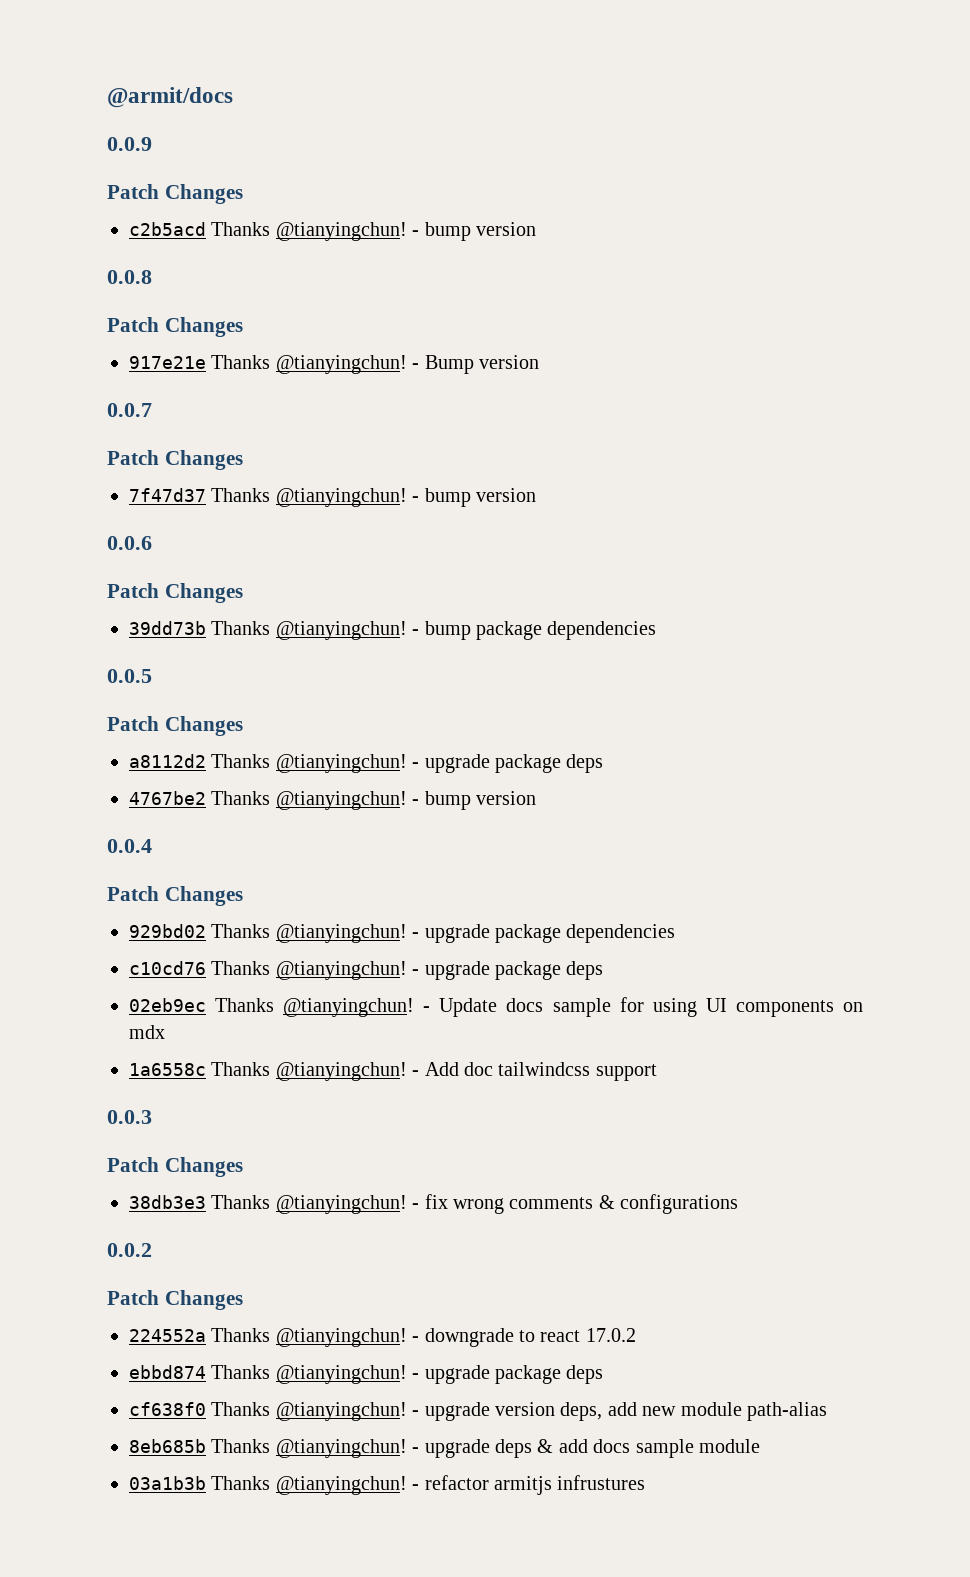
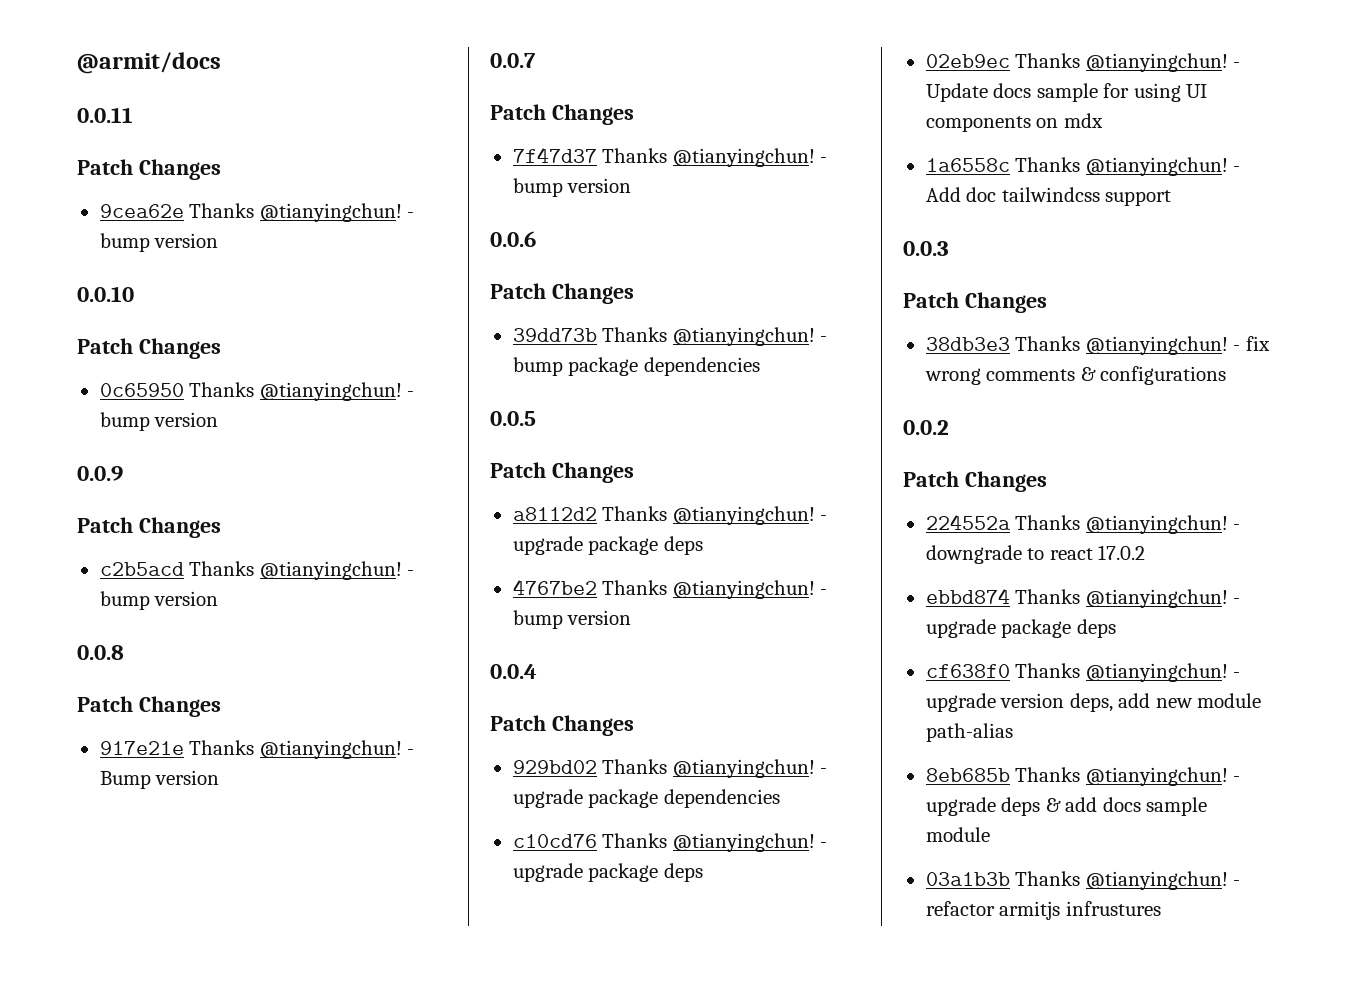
(233, 97) none -> [77,107,133,123] [77,159,221,180] [99,203,415,222] [99,233,219,252] [77,286,134,302] [77,338,221,359] [99,382,415,401] [99,412,219,431] // 0.0.11 // Patch Changes // 9cea62e Thanks @tianyingchun! - bump version // 0.0.10 // Patch Changes // 0c65950 Thanks @tianyingchun! - bump version

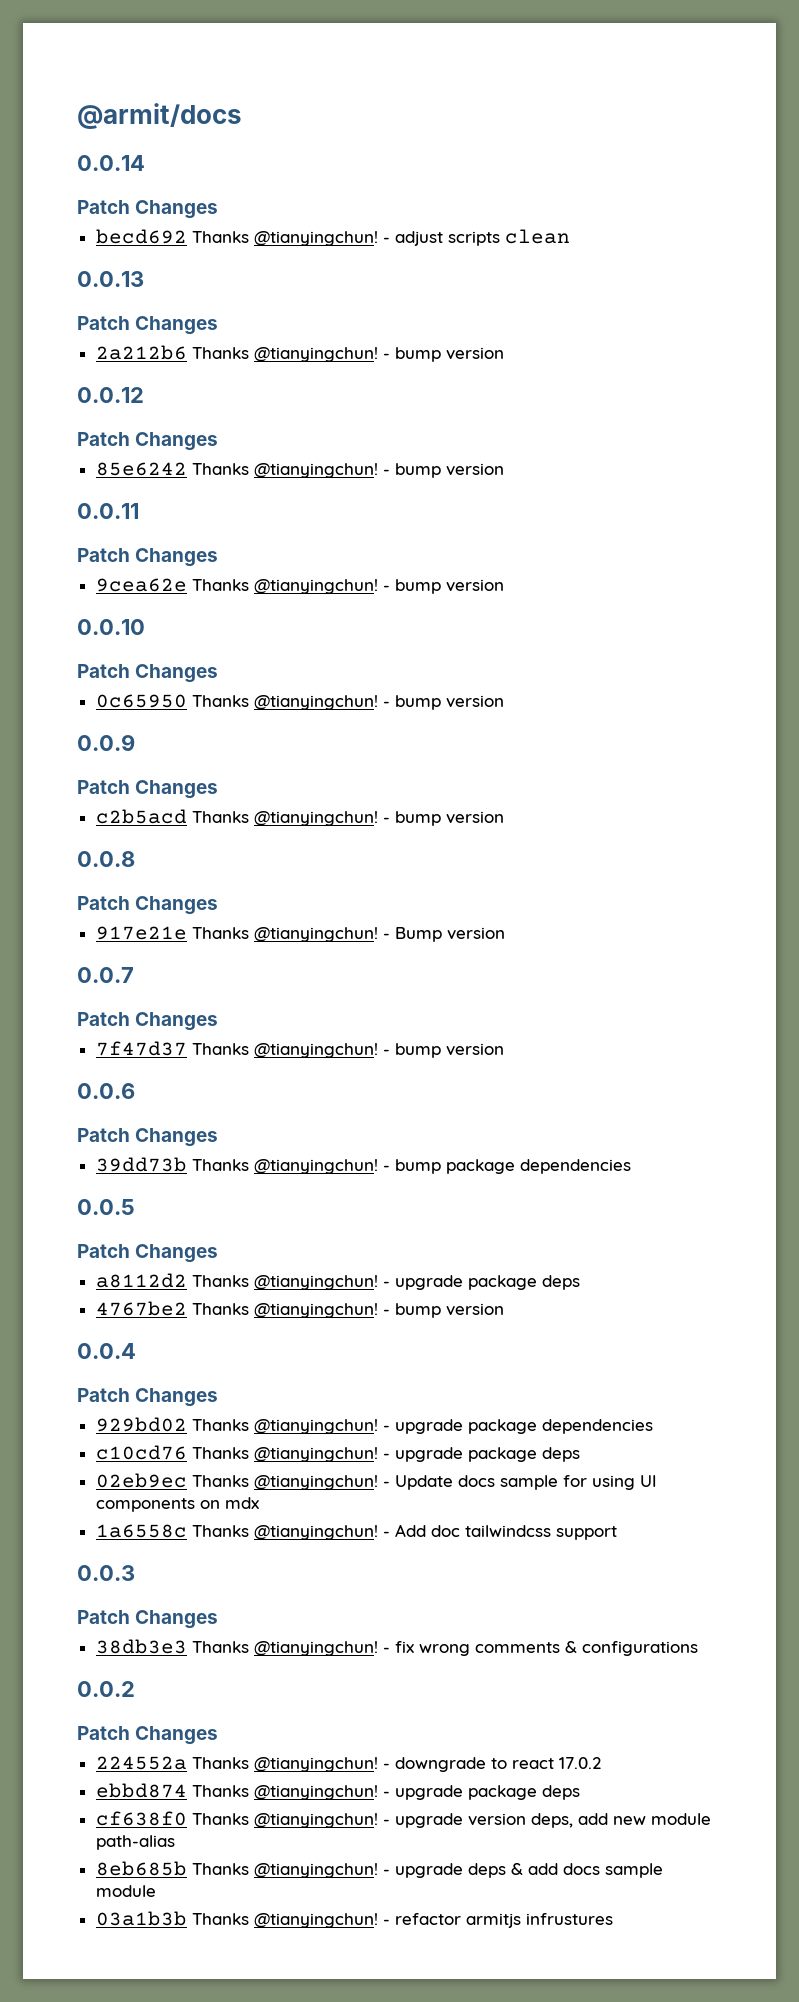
(221, 63) none -> [77,155,145,171] [77,200,219,219] [95,229,570,246] [77,271,144,287] [77,316,219,335] [95,345,504,362] [77,387,144,403] [77,432,219,451] [95,462,504,478] // 0.0.14 // Patch Changes // becd692 Thanks @tianyingchun! - adjust scripts clean // 0.0.13 // Patch Changes // 2a212b6 Thanks @tianyingchun! - bump version // 0.0.12 // Patch Changes // 85e6242 Thanks @tianyingchun! - bump version

